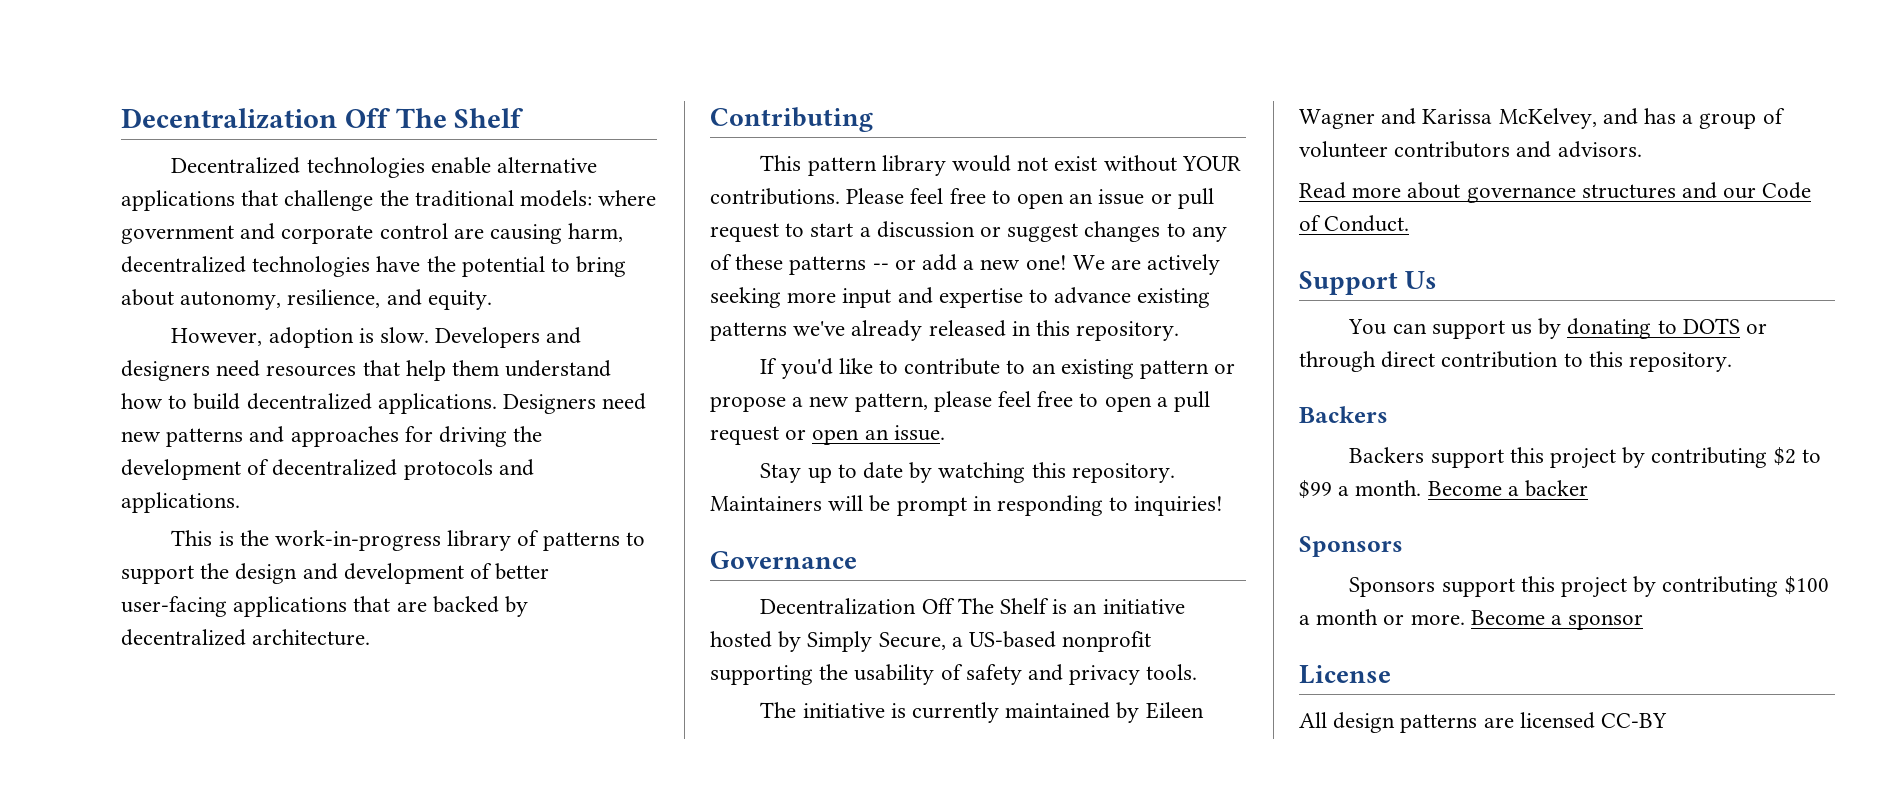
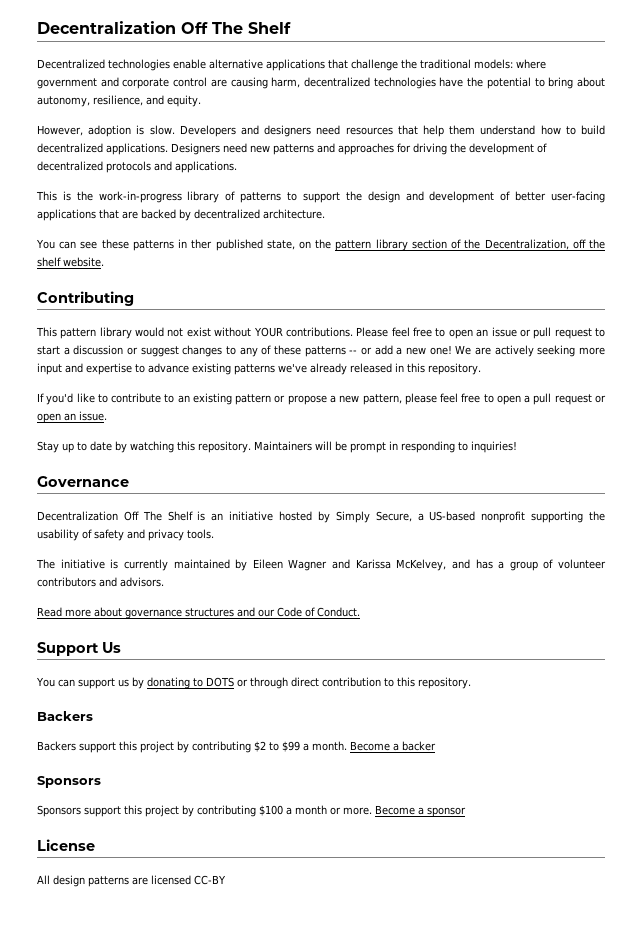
(371, 637) none -> [36,239,605,251] [37,257,104,267] // You can see these patterns in ther published state, on the pattern library section of the Decentralization, off the shelf website.

